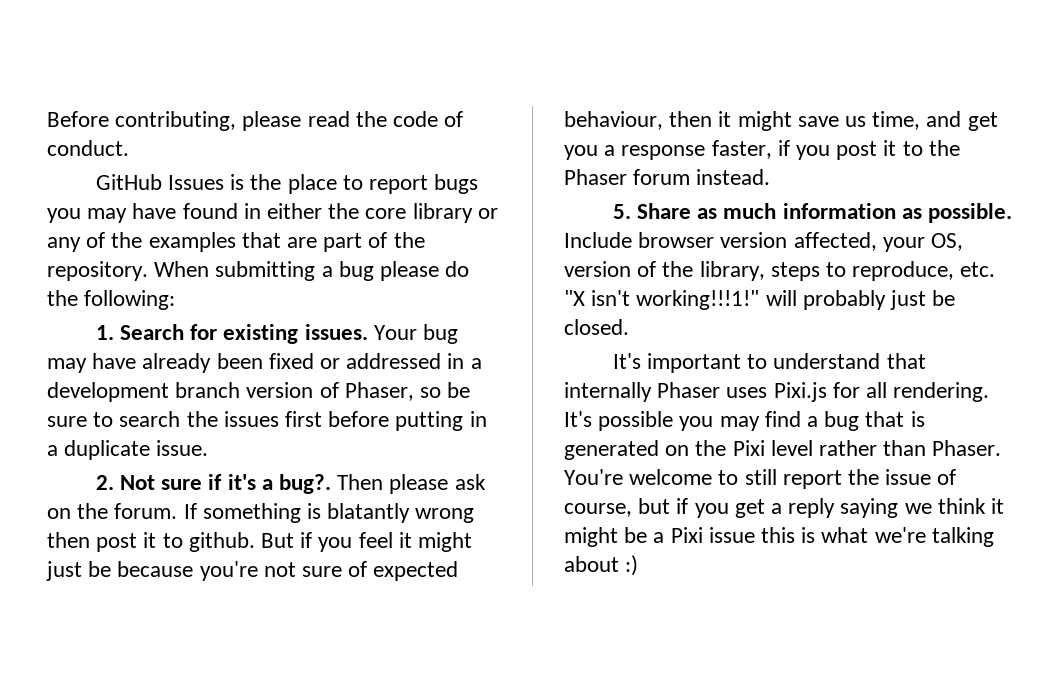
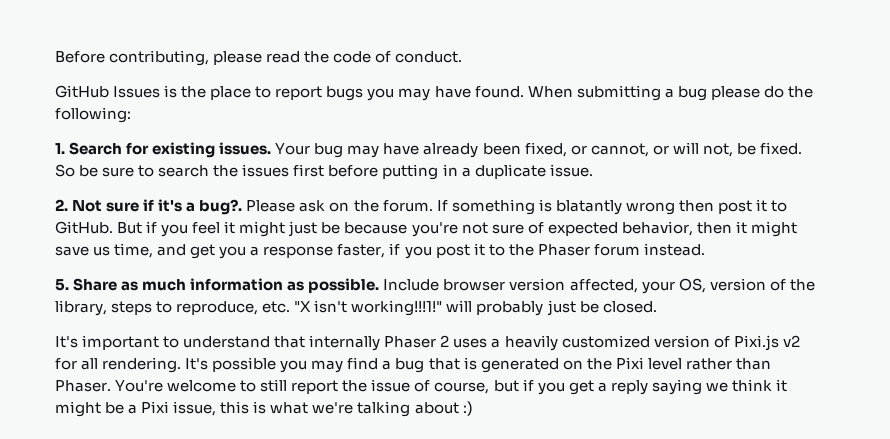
[182,203,498,223] [47,232,425,252] [47,261,148,281] found in either the core library or any of the examples that are part of the repository. -> [474,86,524,98] found.
[268,353,482,369] [47,382,442,402] fixed or addressed in a development branch version of Phaser, so -> [524,142,802,157] [55,164,75,177] fixed, or cannot, or will not, be fixed. So
[337,474,449,494] Then please -> [246,200,296,212] Please
[188,532,255,552] github. -> [55,221,113,234] GitHub.
[564,111,663,130] behaviour, -> [621,221,693,236] behavior,
[726,382,827,402] uses Pixi.js -> [440,335,800,351] 2 uses a heavily customized version of Pixi.js v2
[708,527,755,543] issue -> [173,401,217,416] issue,

